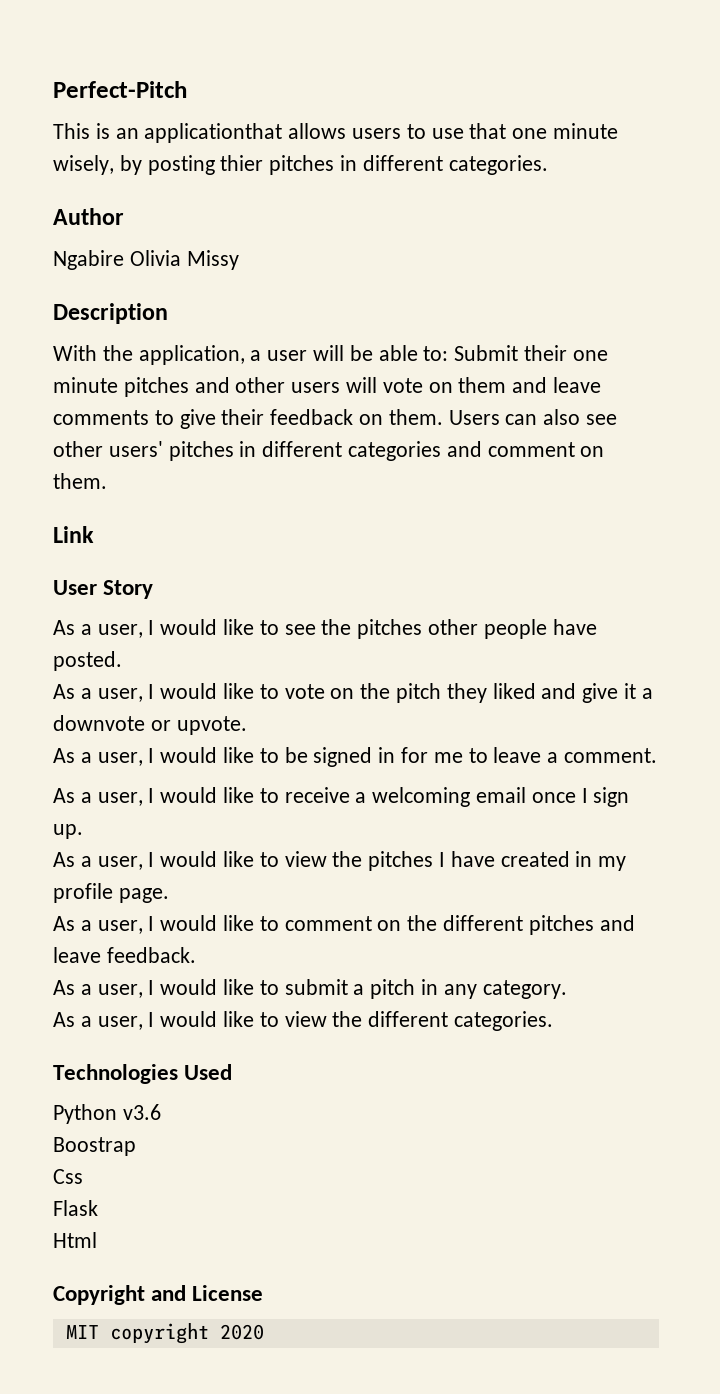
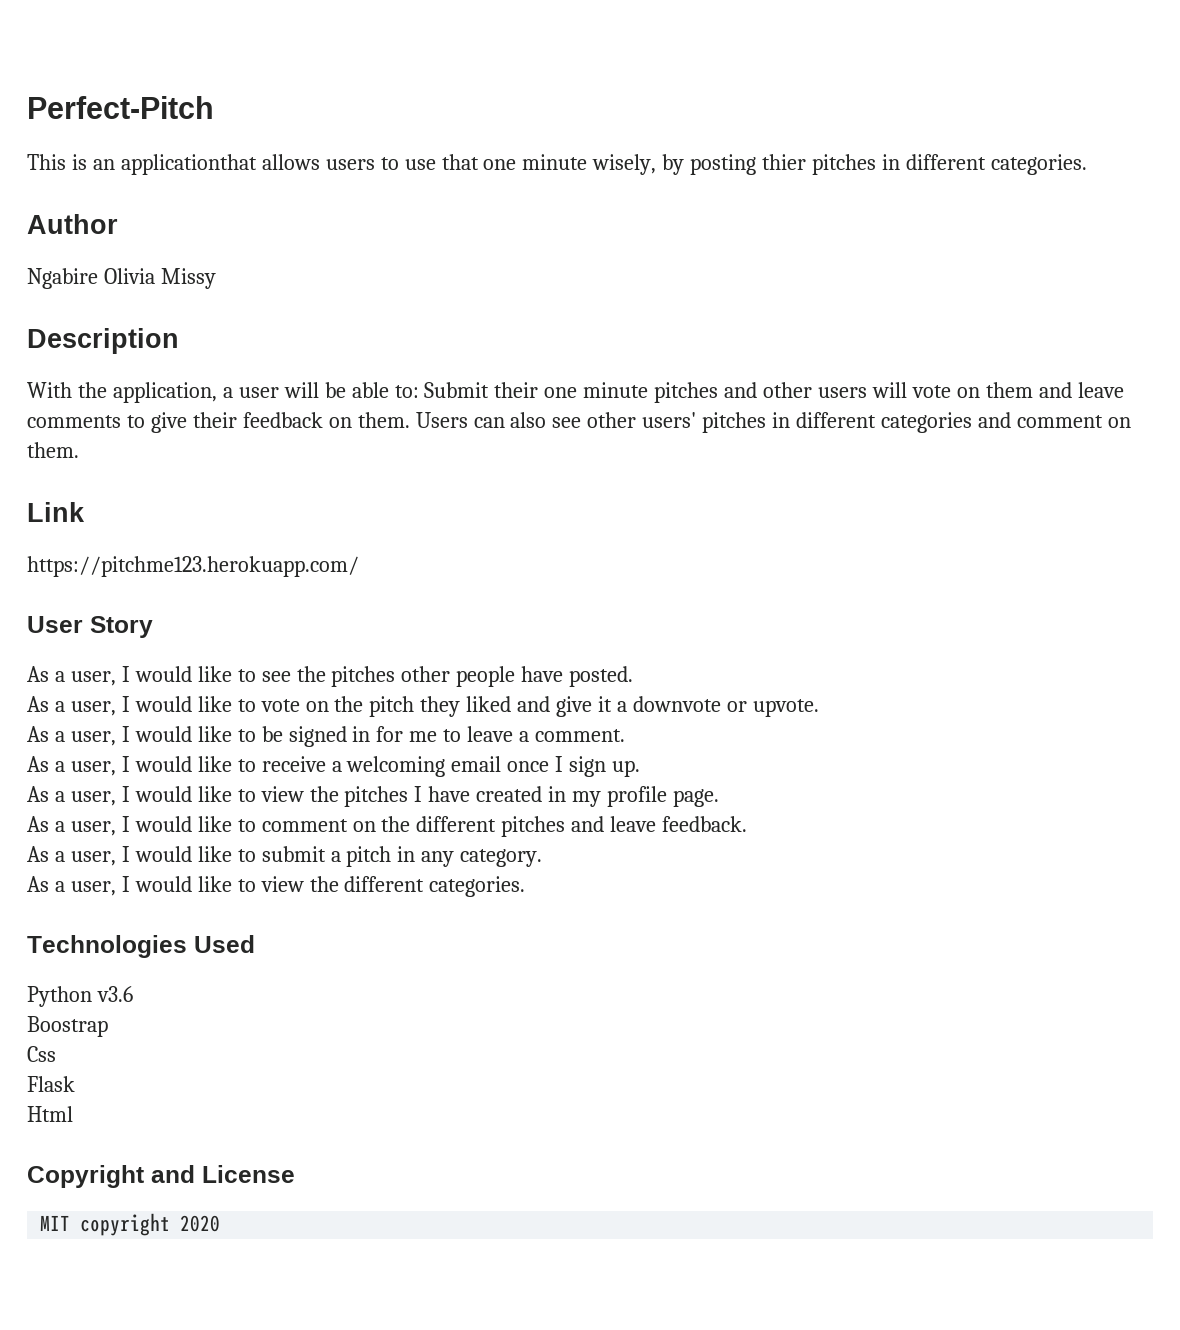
(94, 534) none -> [27,556,359,577] // https://pitchme123.herokuapp.com/

